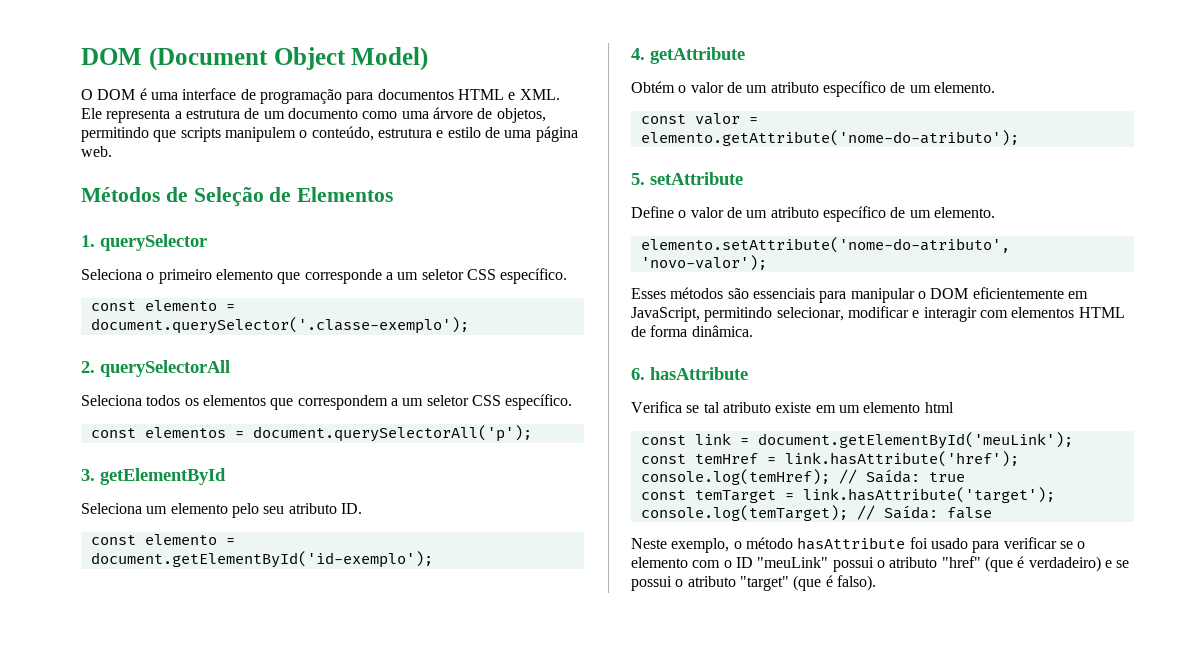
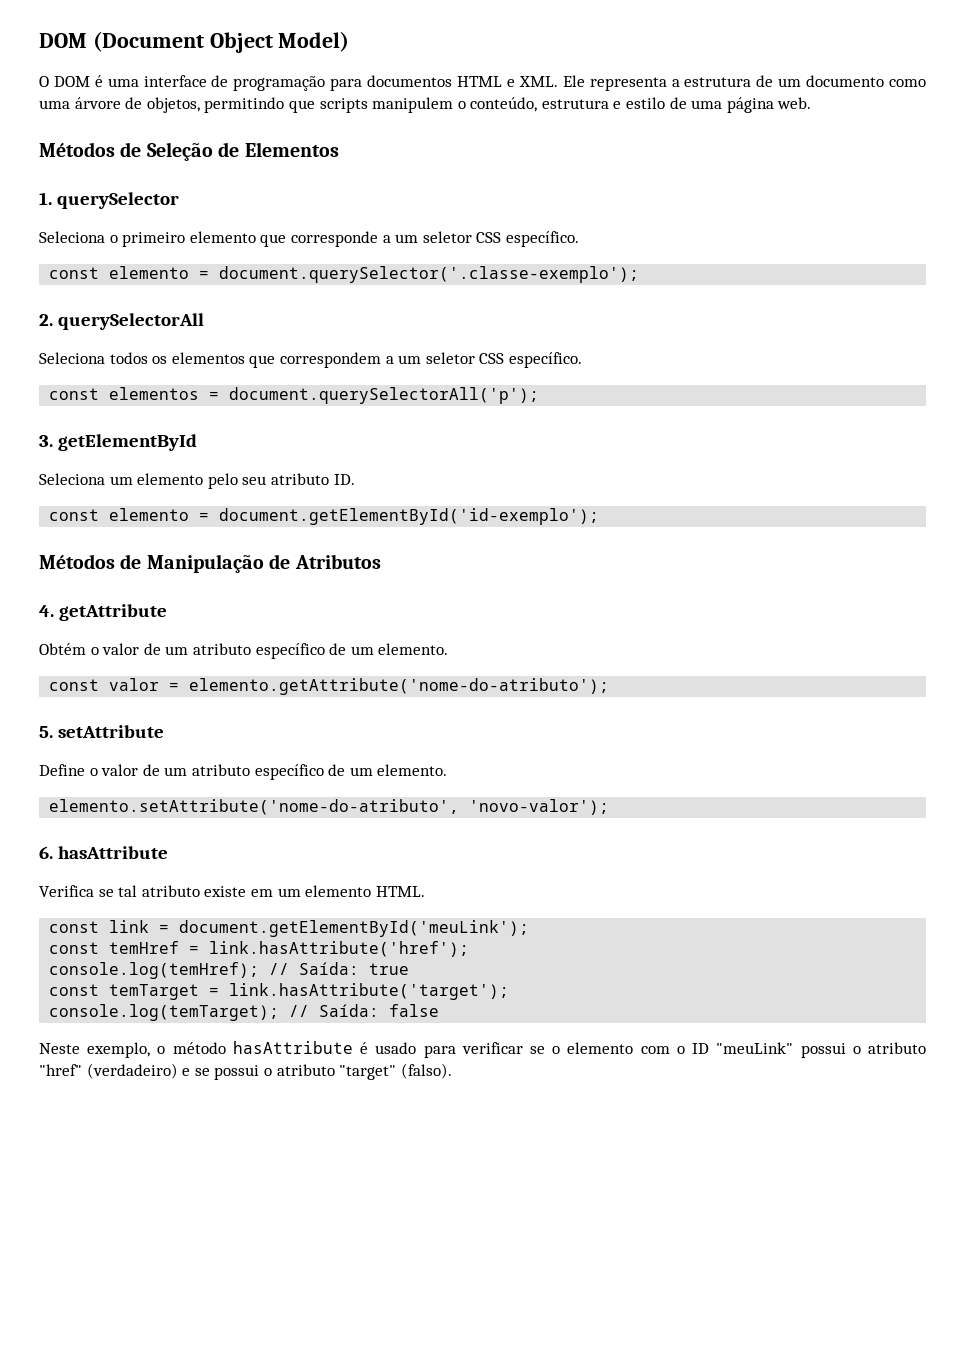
(433, 559) none -> [39,554,381,573] // Métodos de Manipulação de Atributos
[631,287,1088,303] [631,306,1125,322] [631,325,753,337] // Esses métodos são essenciais para manipular o DOM eficientemente em JavaScript, permitindo selecionar, modificar e interagir com elementos HTML de forma dinâmica. -> (610, 807) none
[924,402,954,413] html -> [375,886,425,897] HTML.
[909,537,928,549] foi -> [360,1042,369,1054] é
[984,556,1101,572] (que é verdadeiro) -> [86,1063,178,1079] (verdadeiro)
[793,575,876,591] (que é falso). -> [400,1063,452,1079] (falso).

